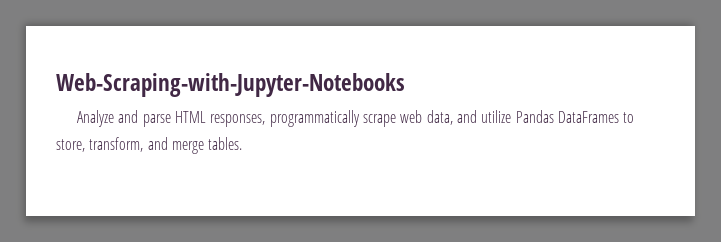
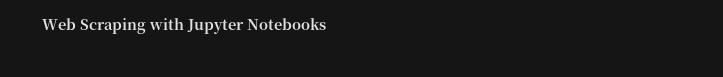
[56,73,405,97] [77,110,635,127] [56,137,243,154] Web-Scraping-with-Jupyter-Notebooks // Analyze and parse HTML responses, programmatically scrape web data, and utilize Pandas DataFrames to store, transform, and merge tables. -> [42,18,326,34] Web Scraping with Jupyter Notebooks

